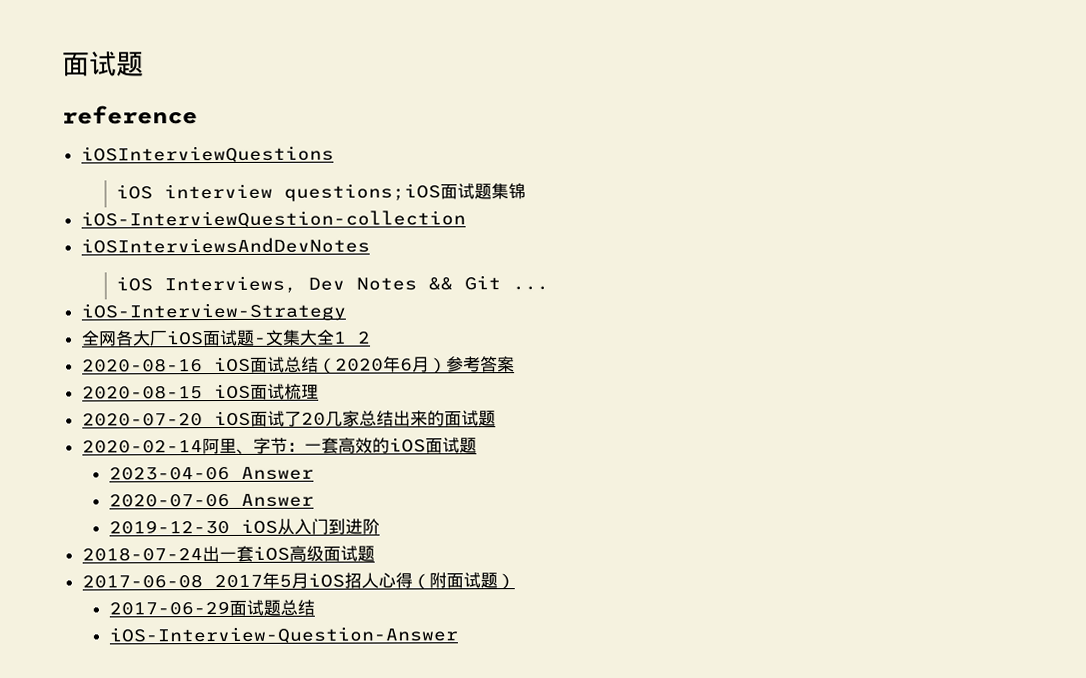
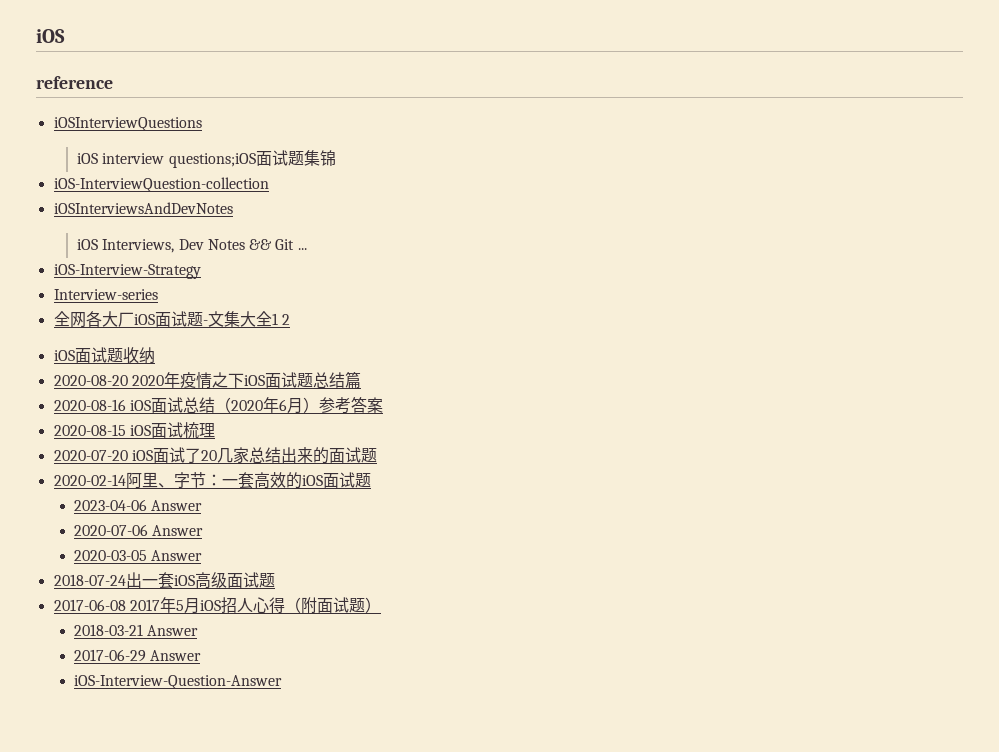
[62,51,144,77] 面试题 -> [36,29,65,43] iOS
(346, 312) none -> [53,289,158,300] // Interview-series
(371, 337) none -> [53,347,155,364] [53,371,361,389] // iOS面试题收纳 // 2020-08-20 2020年疫情之下iOS面试题总结篇
[108,518,380,535] 2019-12-30 iOS从入门到进阶 -> [74,550,203,561] 2020-03-05 Answer
(515, 581) none -> [74,624,199,636] // 2018-03-21 Answer
[228,599,315,616] 面试题总结 -> [150,650,202,661] Answer

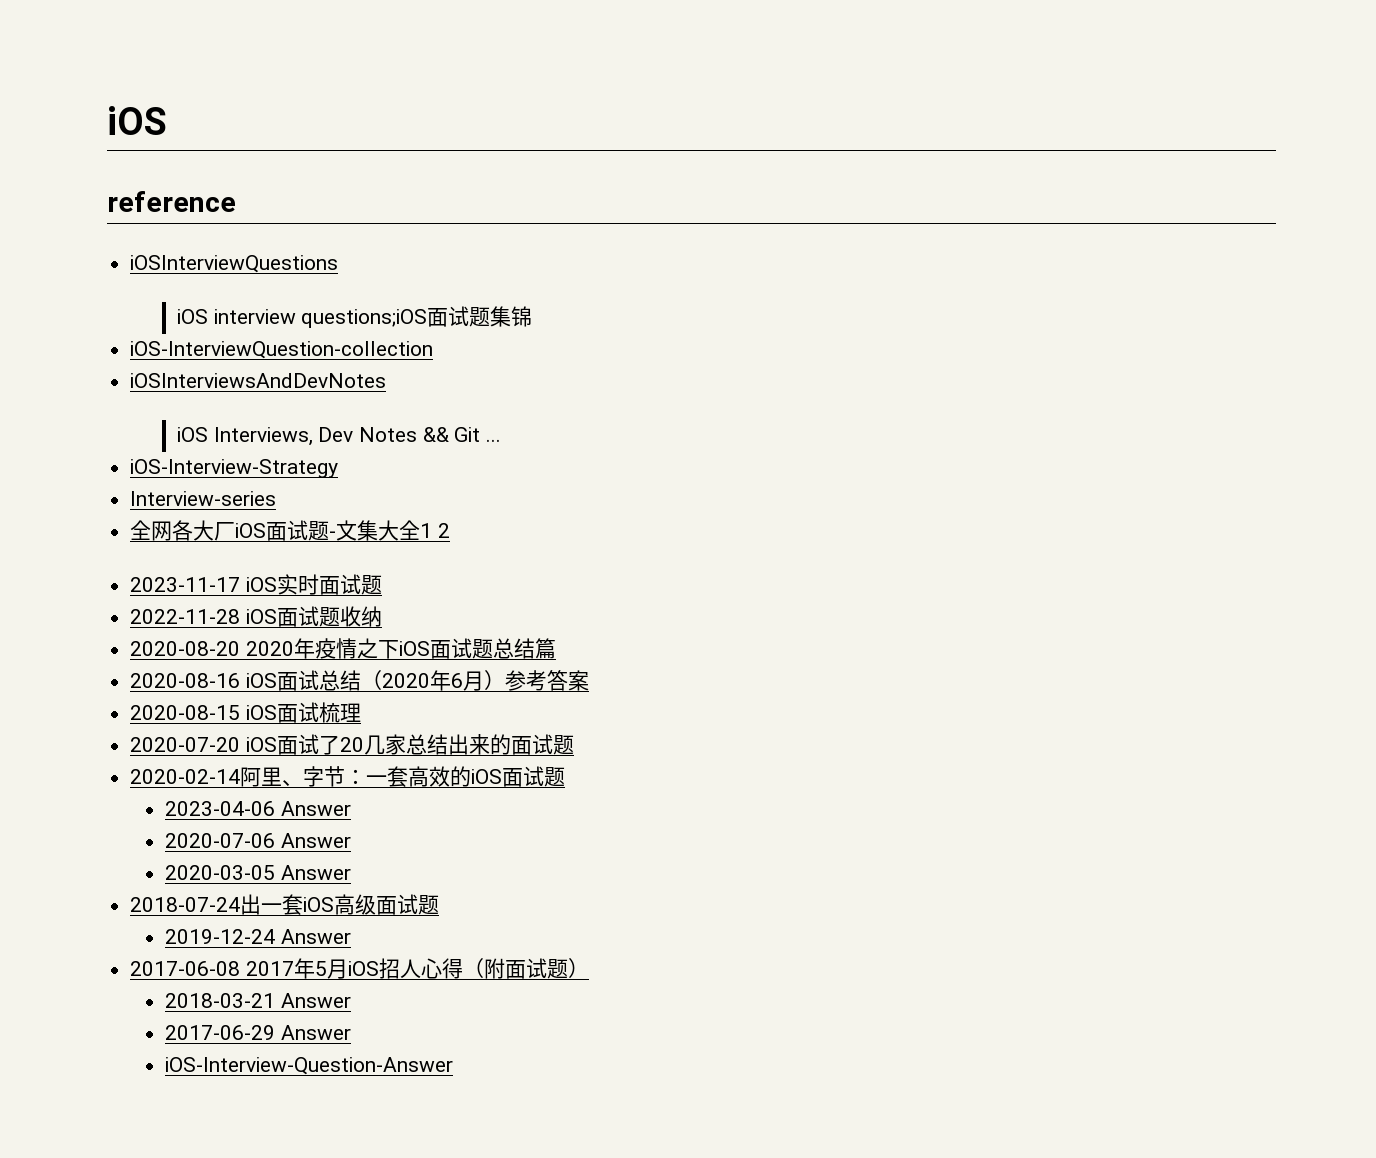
(290, 319) none -> [130,574,382,595] [130,609,241,624] 2023-11-17 iOS实时面试题 // 2022-11-28
(275, 580) none -> [165,929,351,944] // 2019-12-24 Answer

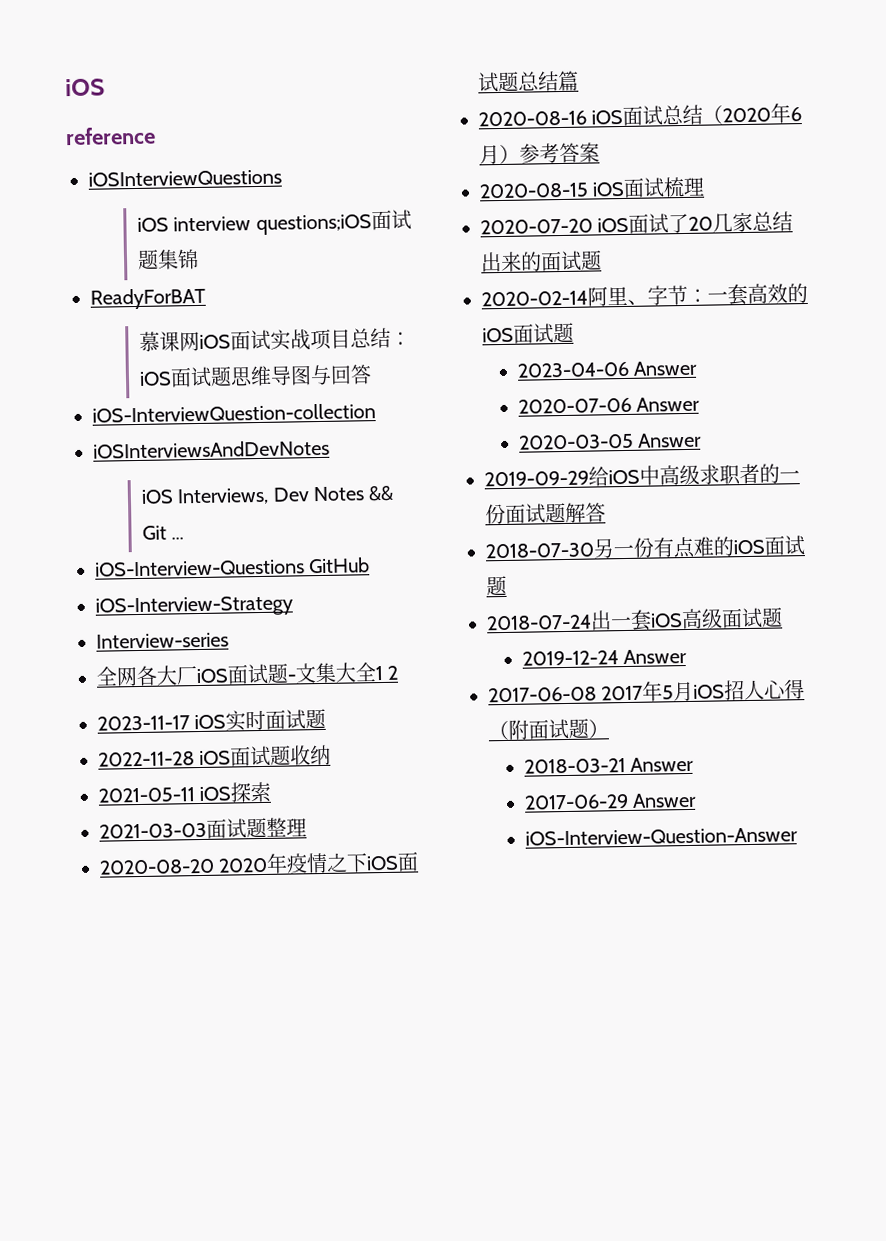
(533, 316) none -> [90,287,206,310] [138,327,411,352] [138,364,372,388] // ReadyForBAT // 慕课网iOS面试实战项目总结：iOS面试题思维导图与回答
(502, 440) none -> [95,557,371,577] // iOS-Interview-Questions GitHub
(382, 616) none -> [98,781,272,803] [99,817,307,839] // 2021-05-11 iOS探索 // 2021-03-03面试题整理
(351, 872) none -> [484,463,800,487] [485,502,606,525] [485,535,805,559] [486,575,507,597] // 2019-09-29给iOS中高级求职者的一份面试题解答 // 2018-07-30另一份有点难的iOS面试题

